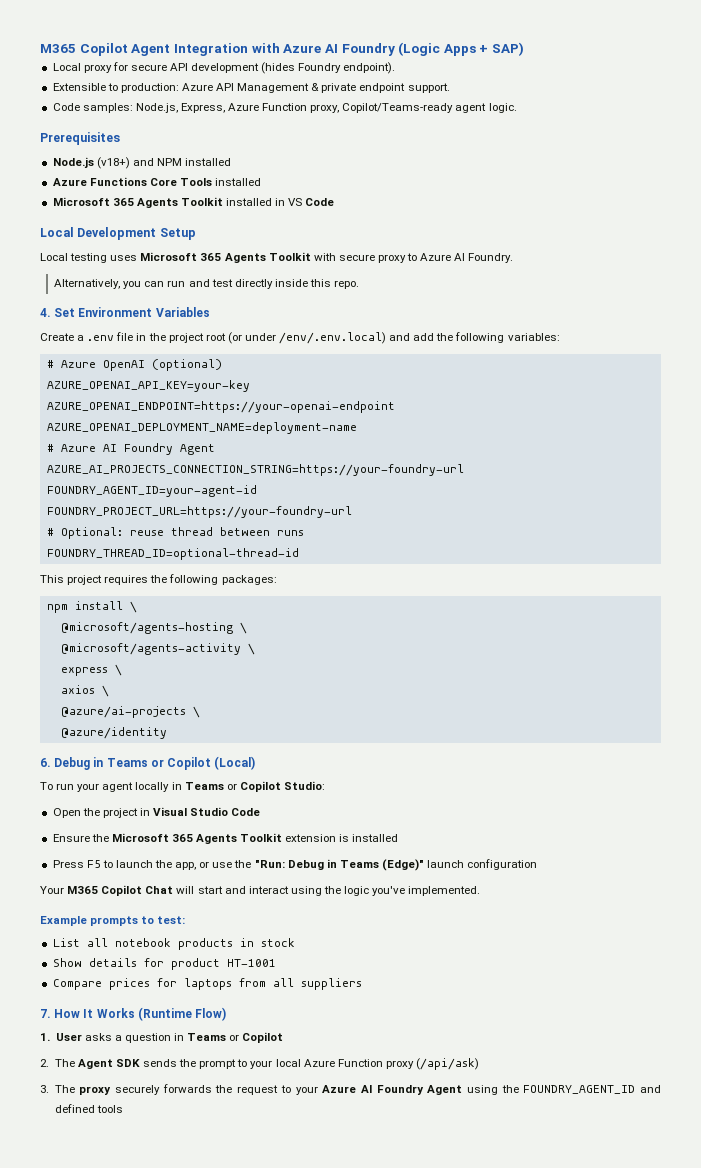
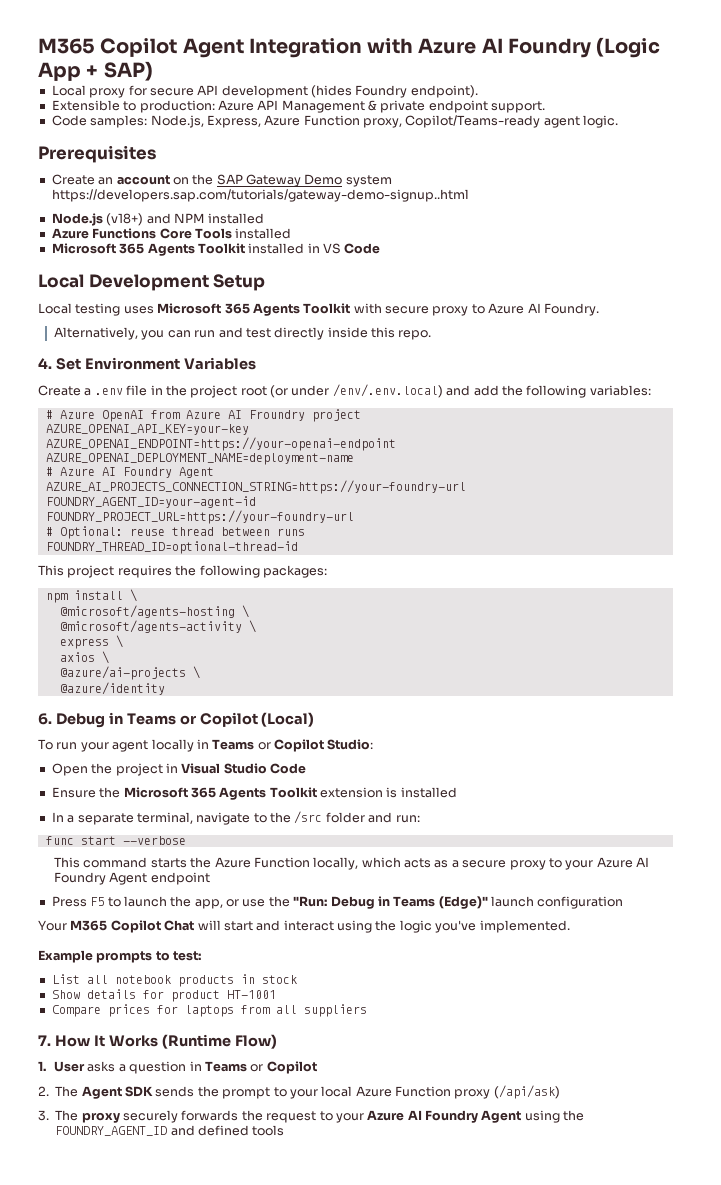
[443,44,476,56] Apps -> [38,62,81,81] App
(120, 138) none -> [51,174,392,187] [51,189,469,202] // Create an account on the SAP Gateway Demo system https://developers.sap.com/tutorials/gateway-demo-signup..html
[151,359,222,371] (optional) -> [150,409,361,422] from Azure AI Froundry project
(399, 838) none -> [51,811,420,825] [45,836,186,845] [53,857,649,870] [53,872,210,885] // In a separate terminal, navigate to the /src folder and run: // func start --verbose // This command starts the Azure Function locally, which acts as a secure proxy to your Azure AI Foundry Agent endpoint

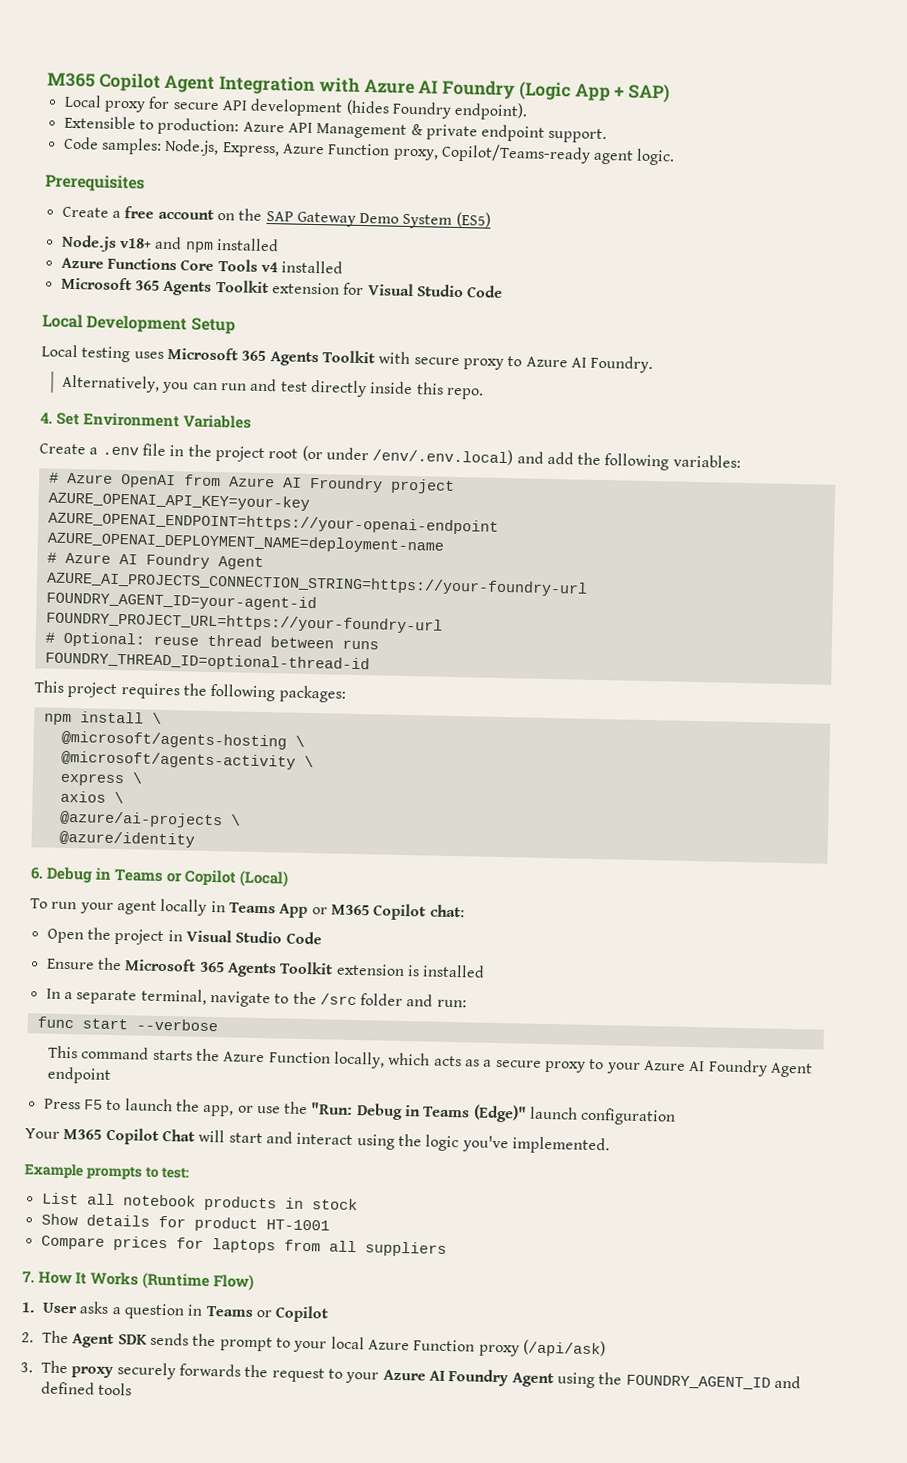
[98,177,114,185] an -> [111,206,155,219] a free
[345,175,392,187] [51,189,469,202] system https://developers.sap.com/tutorials/gateway-demo-signup..html -> [402,211,491,229] System (ES5)
[106,213,205,226] (v18+) and NPM -> [118,236,214,253] v18+ and npm
(232, 233) none -> [260,261,278,273] v4
[248,243,341,254] installed in VS -> [271,282,464,298] extension for Visual Studio
[257,739,374,752] or Copilot Studio: -> [279,903,465,921] App or M365 Copilot chat:

